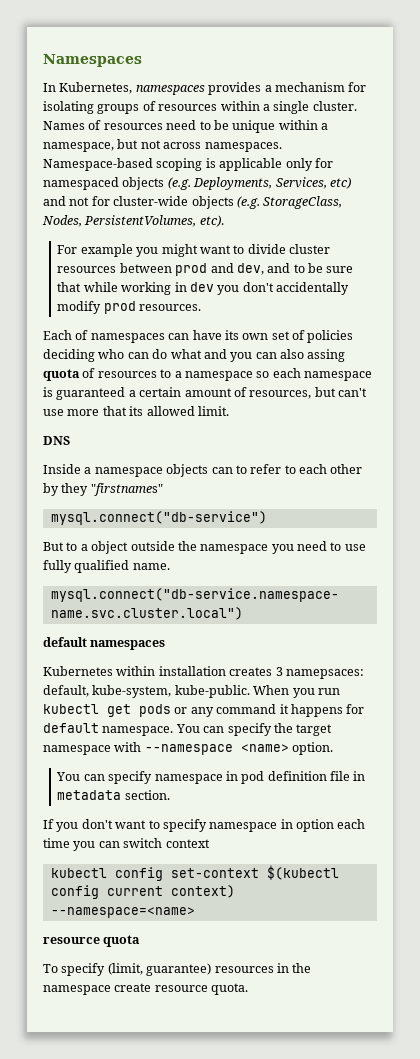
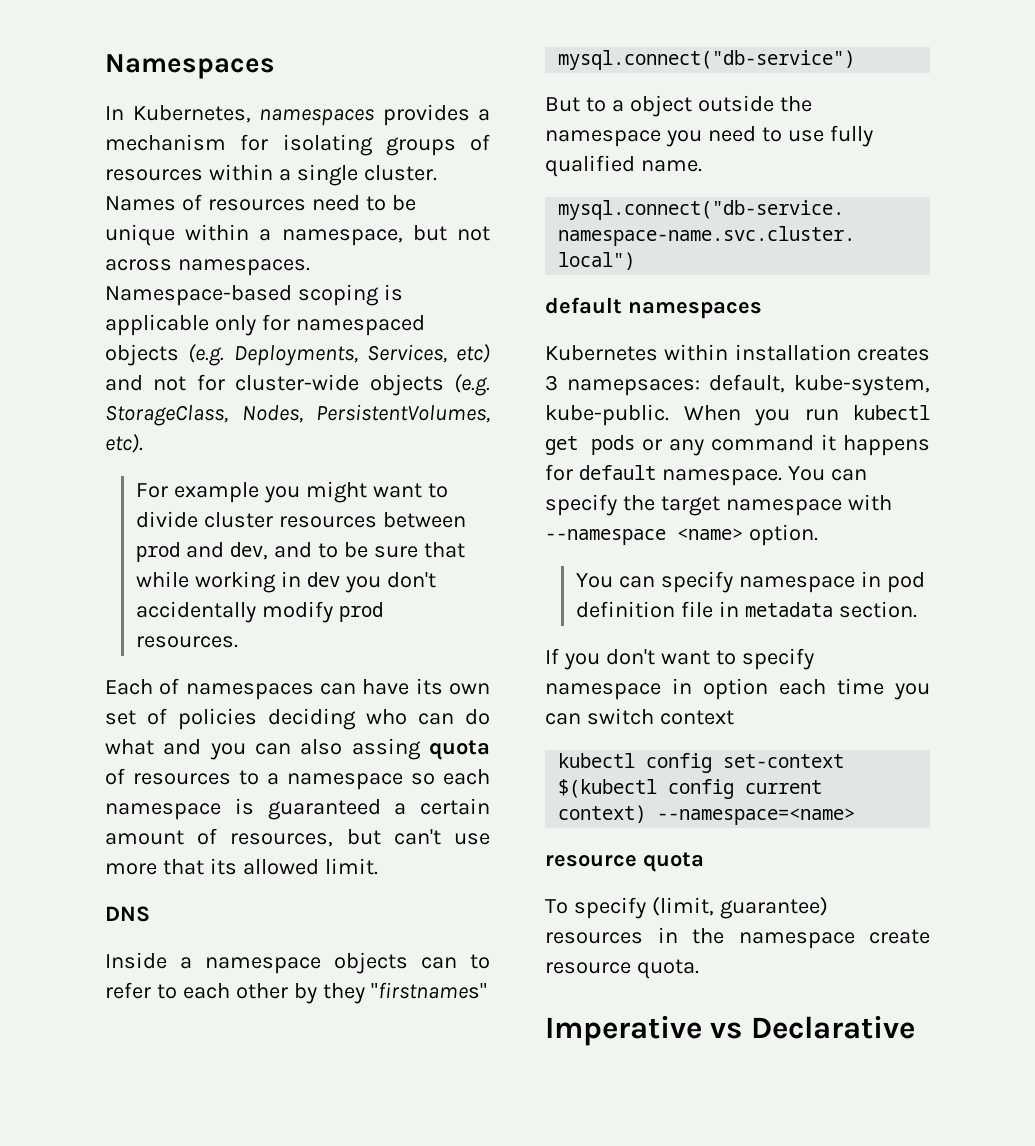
(249, 989) none -> [545,1015,915,1046] // Imperative vs Declarative

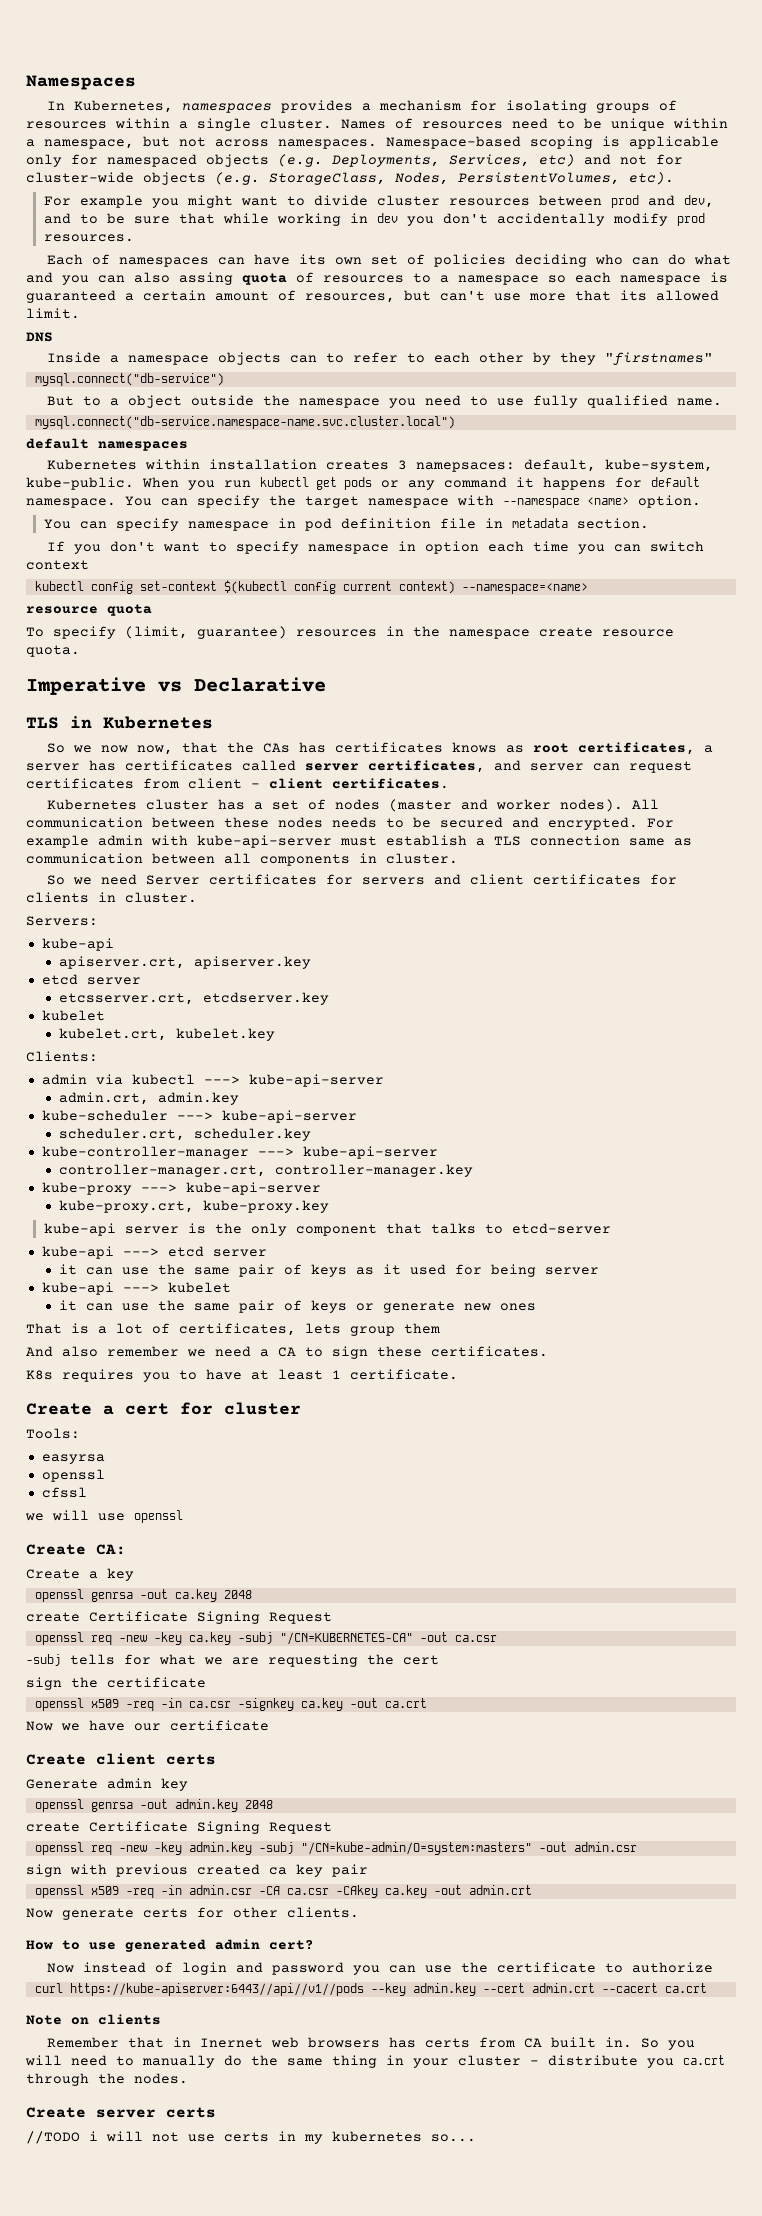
(915, 1027) none -> [26,716,213,729] [47,742,714,755] [26,760,692,773] [26,778,449,789] [47,799,660,812] [26,817,674,830] [26,835,692,848] [26,853,458,866] [47,874,678,885] [26,892,197,903] [26,916,98,926] [41,938,114,951] [59,956,312,969] [41,974,141,985] [59,992,330,1005] [41,1010,105,1021] [59,1028,276,1041] [26,1051,98,1062] [41,1074,384,1087] [59,1092,240,1105] [41,1110,357,1123] [59,1128,312,1141] [41,1146,438,1159] [59,1164,474,1177] [41,1182,321,1195] [59,1200,330,1213] [43,1223,611,1236] [41,1246,267,1259] [59,1264,600,1277] [41,1282,231,1295] [59,1300,537,1313] [26,1323,440,1336] [26,1346,548,1359] [26,1369,458,1382] [26,1402,301,1415] [26,1428,80,1439] [41,1454,105,1464] [41,1469,105,1482] [41,1487,87,1498] [25,1510,183,1523] [26,1544,126,1555] [26,1568,134,1581] [34,1589,252,1602] [26,1611,332,1624] [34,1632,497,1645] [26,1654,439,1667] [26,1677,206,1690] [34,1698,427,1711] [26,1720,269,1731] [26,1753,216,1765] [26,1778,188,1791] [34,1799,273,1812] [26,1821,332,1834] [34,1842,637,1855] [26,1864,368,1877] [34,1885,532,1898] [26,1907,359,1920] [26,1939,314,1952] [47,1962,714,1975] [34,1983,707,1996] [26,2014,161,2025] [47,2037,696,2050] [25,2055,725,2068] [26,2073,188,2086] [26,2107,216,2118] [26,2131,476,2144] // TLS in Kubernetes // So we now now, that the CAs has certificates knows as root certificates, a server has certificates called server certificates, and server can request certificates from client - client certificates. // Kubernetes cluster has a set of nodes (master and worker nodes). All communication between these nodes needs to be secured and encrypted. For example admin with kube-api-server must establish a TLS connection same as communication between all components in cluster. // So we need Server certificates for servers and client certificates for clients in cluster. // Servers: // kube-api // apiserver.crt, apiserver.key // etcd server // etcsserver.crt, etcdserver.key // kubelet // kubelet.crt, kubelet.key // Clients: // admin via kubectl ---> kube-api-server // admin.crt, admin.key // kube-scheduler ---> kube-api-server // scheduler.crt, scheduler.key // kube-controller-manager ---> kube-api-server // controller-manager.crt, controller-manager.key // kube-proxy ---> kube-api-server // kube-proxy.crt, kube-proxy.key // kube-api server is the only component that talks to etcd-server // kube-api ---> etcd server // it can use the same pair of keys as it used for being server // kube-api ---> kubelet // it can use the same pair of keys or generate new ones // That is a lot of certificates, lets group them // And also remember we need a CA to sign these certificates. // K8s requires you to have at least 1 certificate. // Create a cert for cluster // Tools: // easyrsa // openssl // cfssl // we will use openssl // Create CA: // Create a key // openssl genrsa -out ca.key 2048 // create Certificate Signing Request // openssl req -new -key ca.key -subj "/CN=KUBERNETES-CA" -out ca.csr // -subj tells for what we are requesting the cert // sign the certificate // openssl x509 -req -in ca.csr -signkey ca.key -out ca.crt // Now we have our certificate // Create client certs // Generate admin key // openssl genrsa -out admin.key 2048 // create Certificate Signing Request // openssl req -new -key admin.key -subj "/CN=kube-admin/O=system:masters" -out admin.csr // sign with previous created ca key pair // openssl x509 -req -in admin.csr -CA ca.csr -CAkey ca.key -out admin.crt // Now generate certs for other clients. // How to use generated admin cert? // Now instead of login and password you can use the certificate to authorize // curl https://kube-apiserver:6443//api//v1//pods --key admin.key --cert admin.crt --cacert ca.crt // Note on clients // Remember that in Inernet web browsers has certs from CA built in. So you will need to manually do the same thing in your cluster - distribute you ca.crt through the nodes. // Create server certs // //TODO i will not use certs in my kubernetes so...

